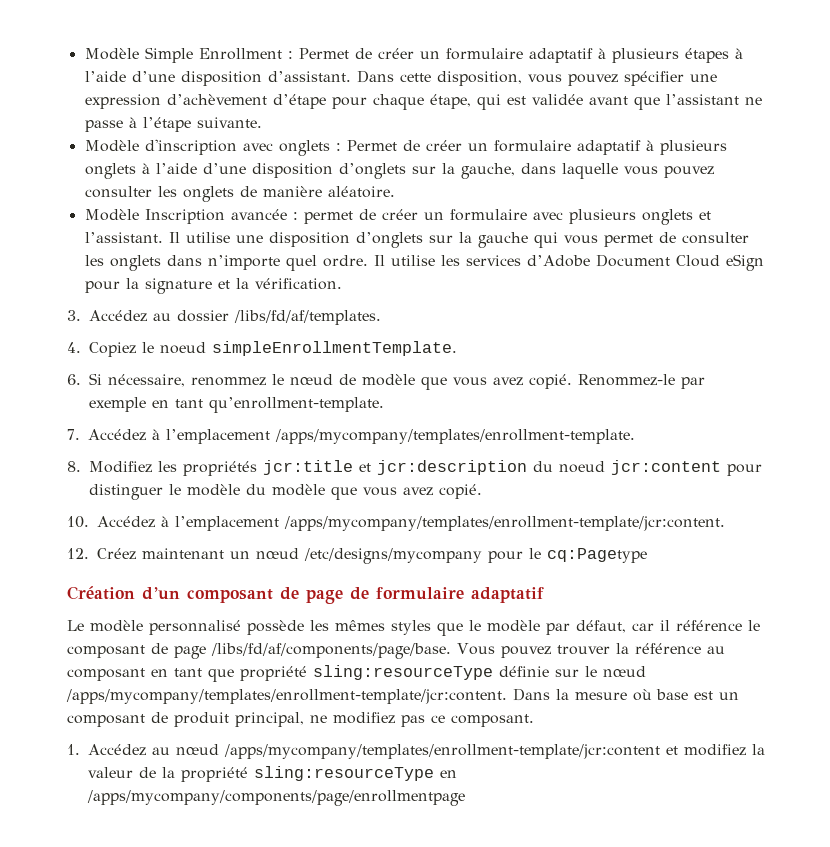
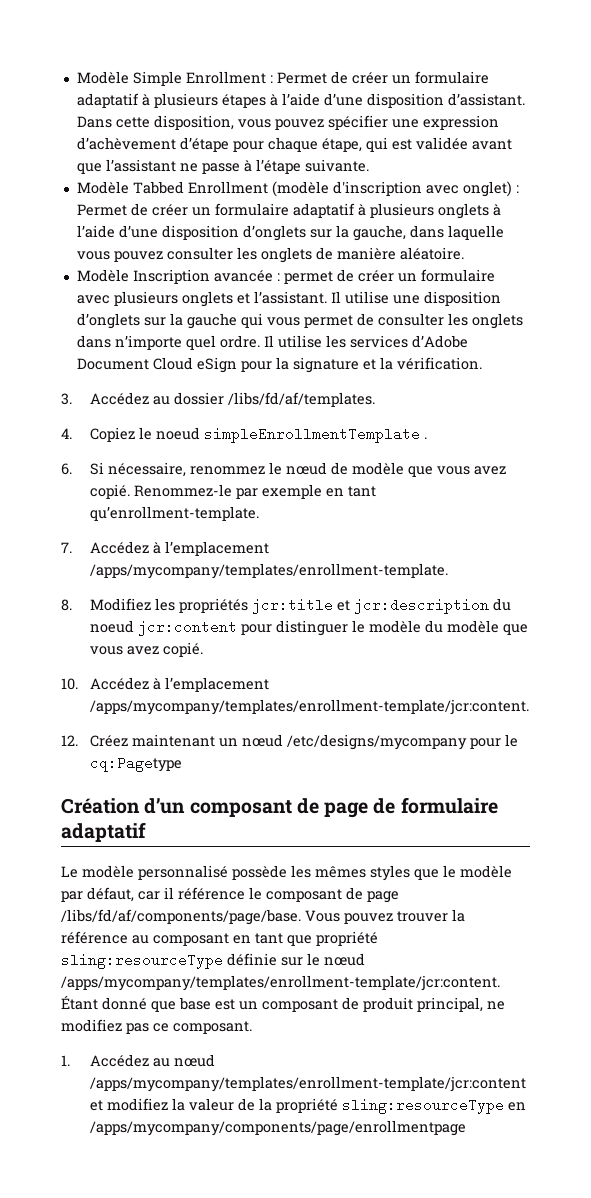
(139, 146) none -> [132,181,329,197] Tabbed Enrollment (modèle
[278,140,330,156] onglets -> [462,181,512,197] onglet)
[212,341,457,356] simpleEnrollmentTemplate. -> [203,427,427,443] simpleEnrollmentTemplate .
[513,688,652,701] Dans la mesure où -> [61,996,176,1012] Étant donné que

